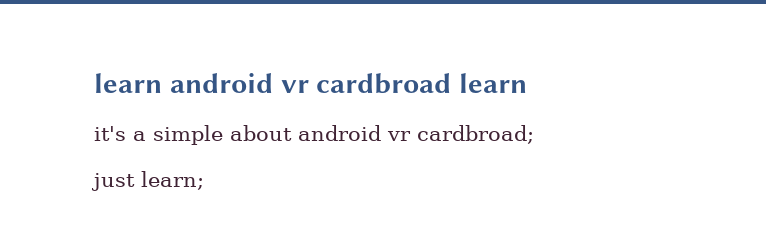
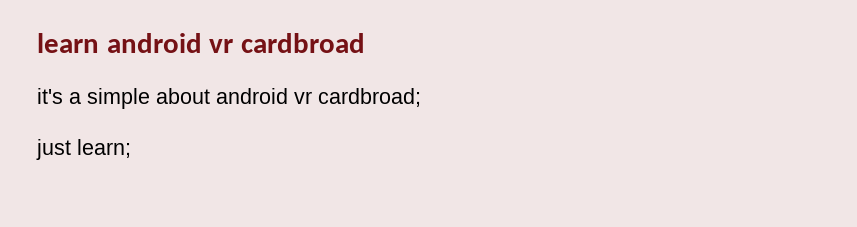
[459,73,528,93] learn -> (366, 43) none

